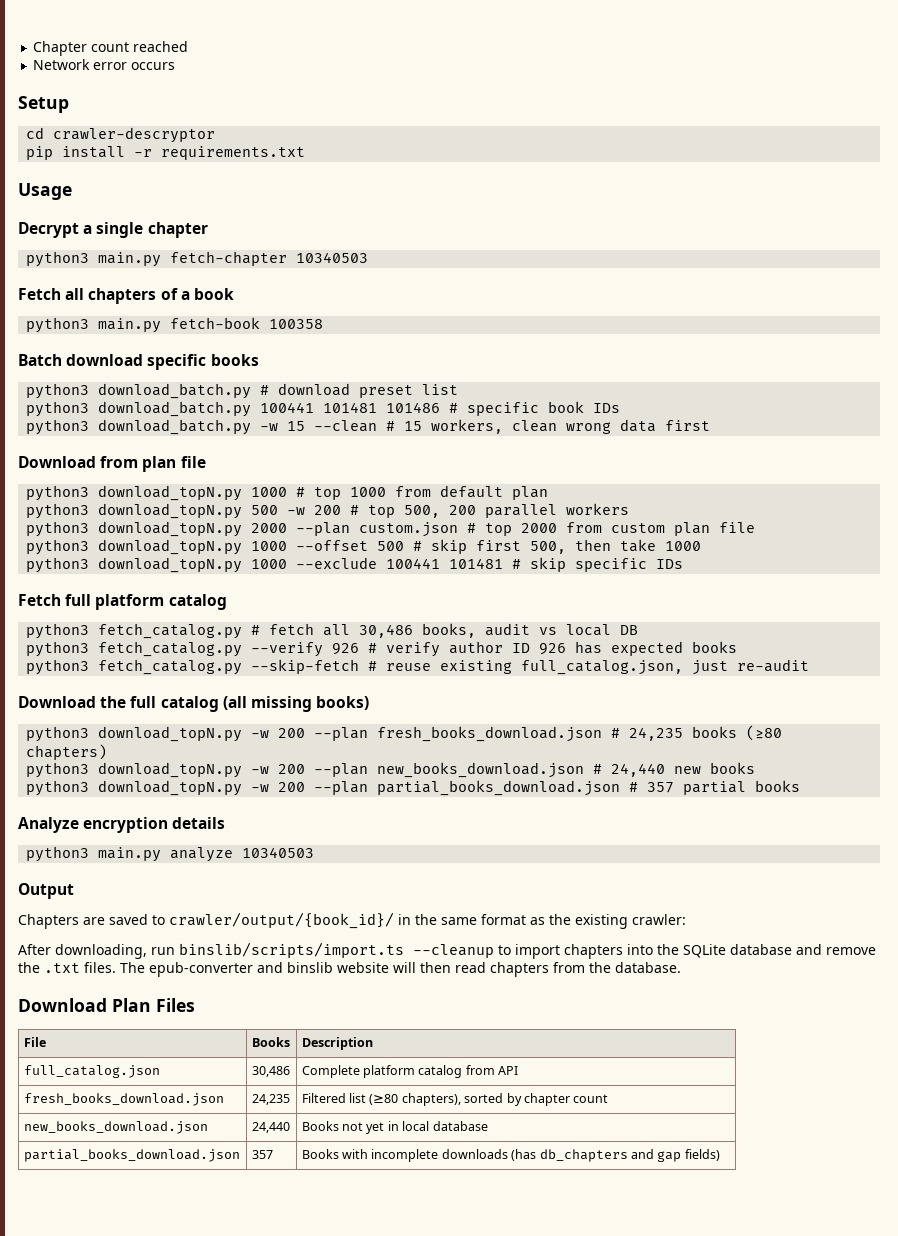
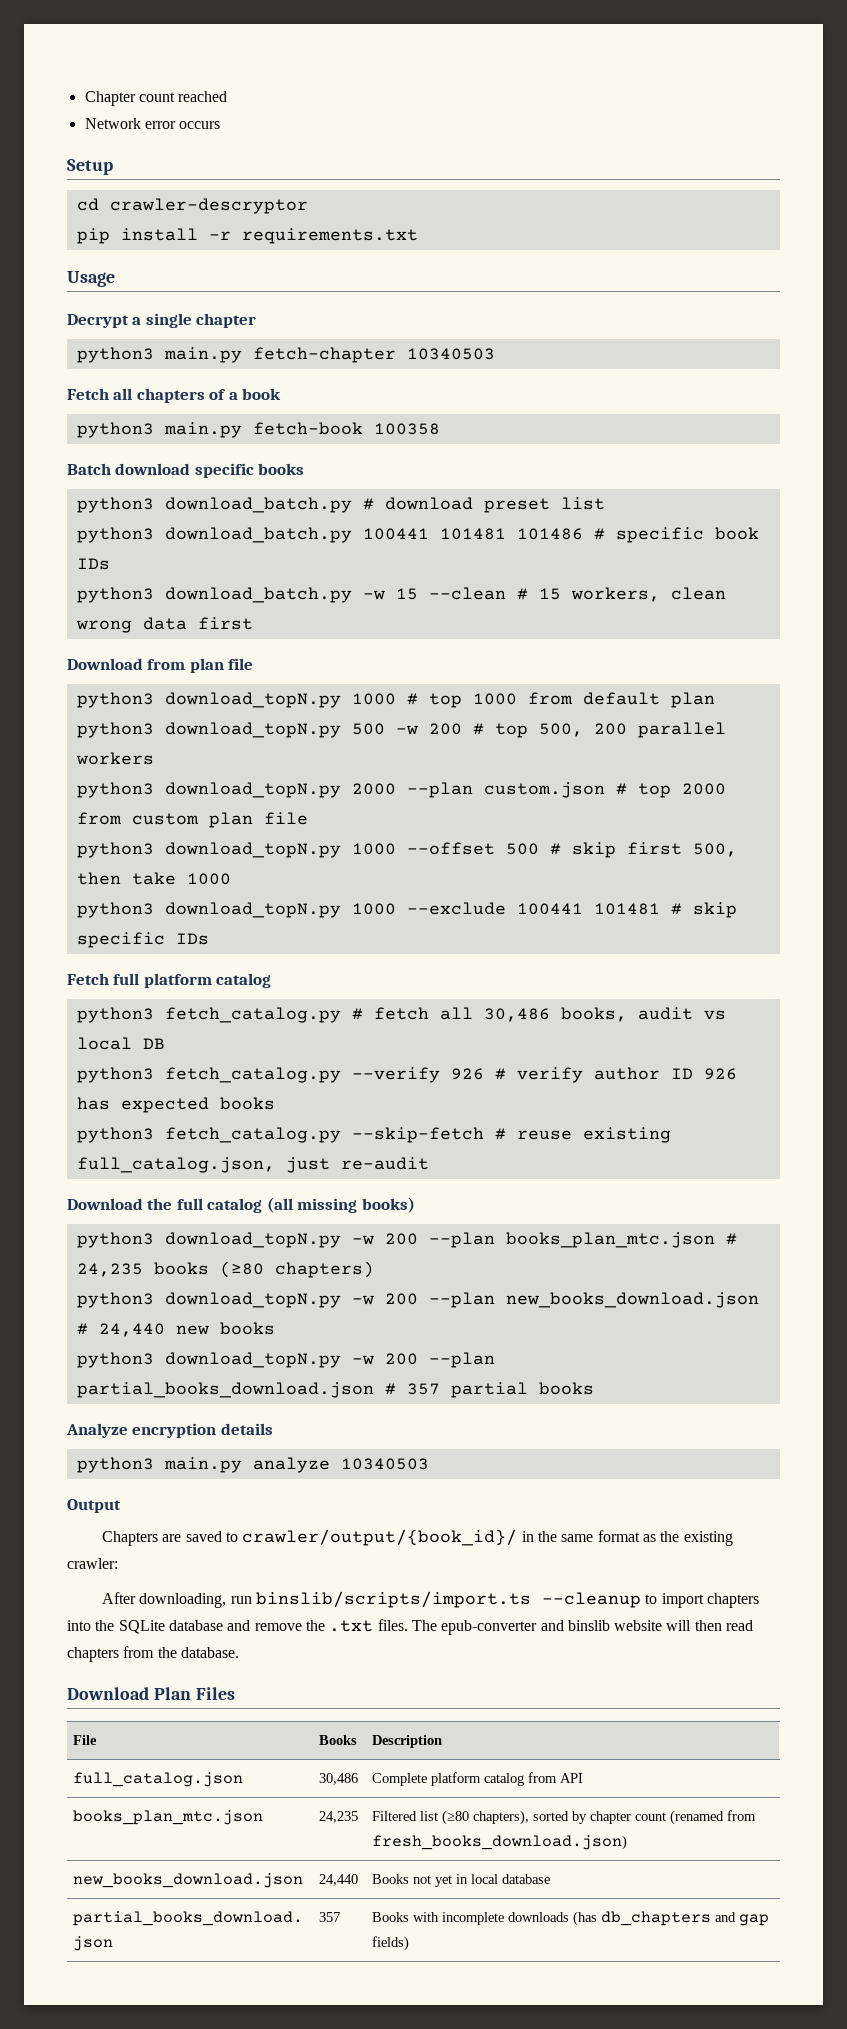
[377,726,603,742] fresh_books_download.json -> [505,1232,715,1248] books_plan_mtc.json
[23,1093,224,1106] fresh_books_download.json -> [73,1810,264,1825] books_plan_mtc.json
(609, 1098) none -> [670,1810,757,1825] [372,1835,628,1850] (renamed from fresh_books_download.json)

